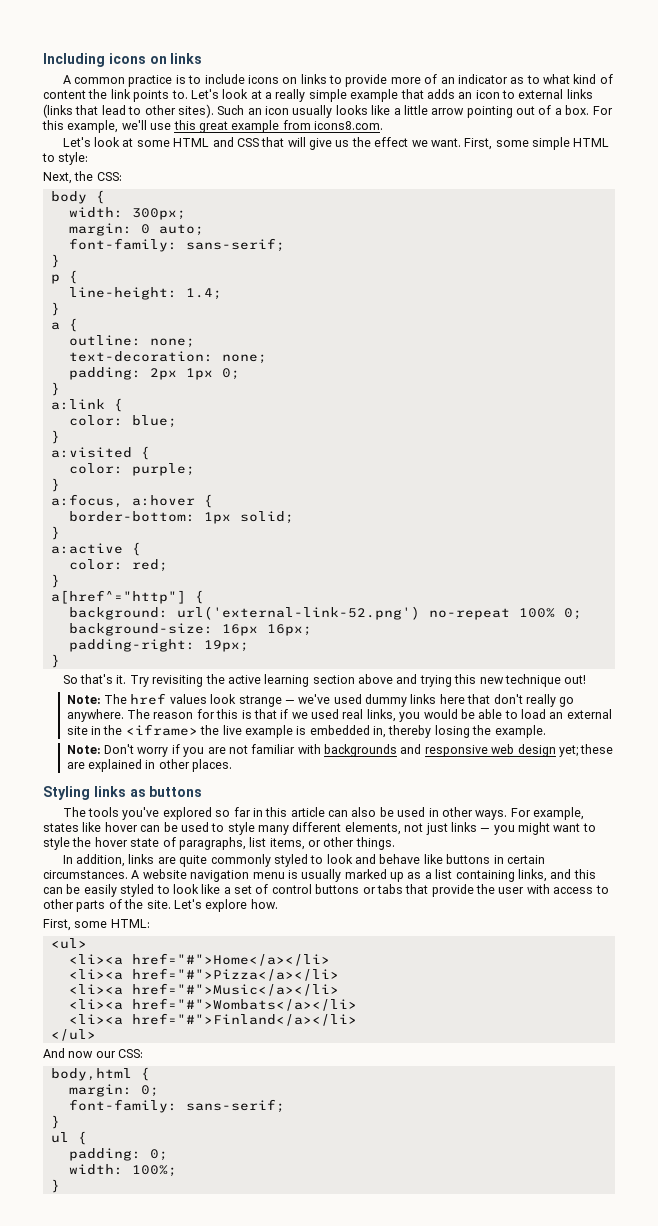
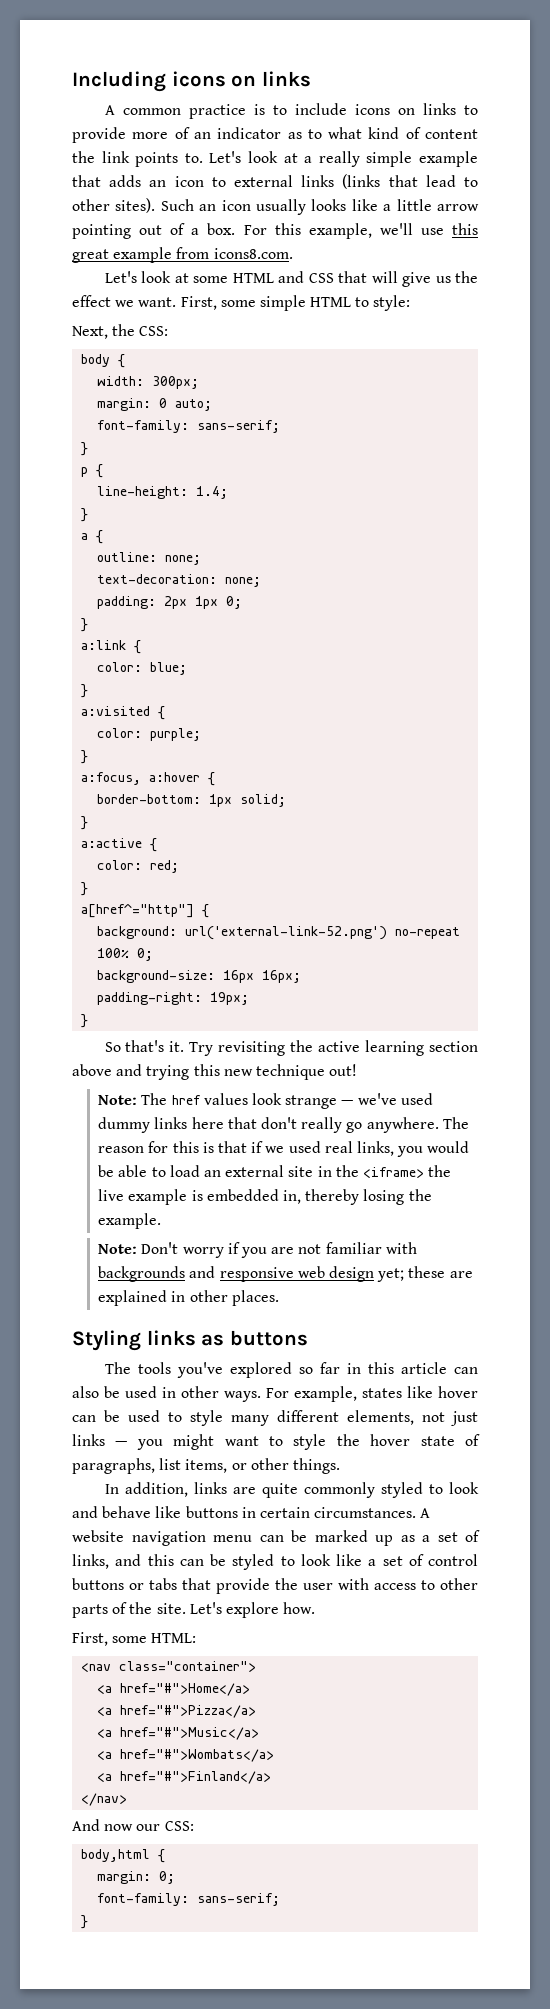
[287,869,342,882] is usually -> [259,1530,307,1542] can be
[435,869,515,882] list containing -> [437,1530,480,1542] set of
[83,884,117,897] easily -> (226, 1560) none
[50,938,87,949] [68,953,330,966] [68,968,339,981] [68,983,339,996] [68,998,357,1011] [68,1013,357,1026] [50,1029,96,1041] <ul> // <li><a href="#">Home</a></li> // <li><a href="#">Pizza</a></li> // <li><a href="#">Music</a></li> // <li><a href="#">Wombats</a></li> // <li><a href="#">Finland</a></li> // </ul> -> [81,1661,257,1672] [97,1683,251,1696] [97,1705,257,1718] [97,1727,260,1740] [97,1749,275,1762] [97,1771,272,1784] [81,1793,128,1806] <nav class="container"> // <a href="#">Home</a> // <a href="#">Pizza</a> // <a href="#">Music</a> // <a href="#">Wombats</a> // <a href="#">Finland</a> // </nav>
[50,1131,87,1145] [68,1148,168,1161] [68,1164,177,1177] [50,1179,60,1193] // ul { // padding: 0; // width: 100%; // } -> (89, 1922) none

